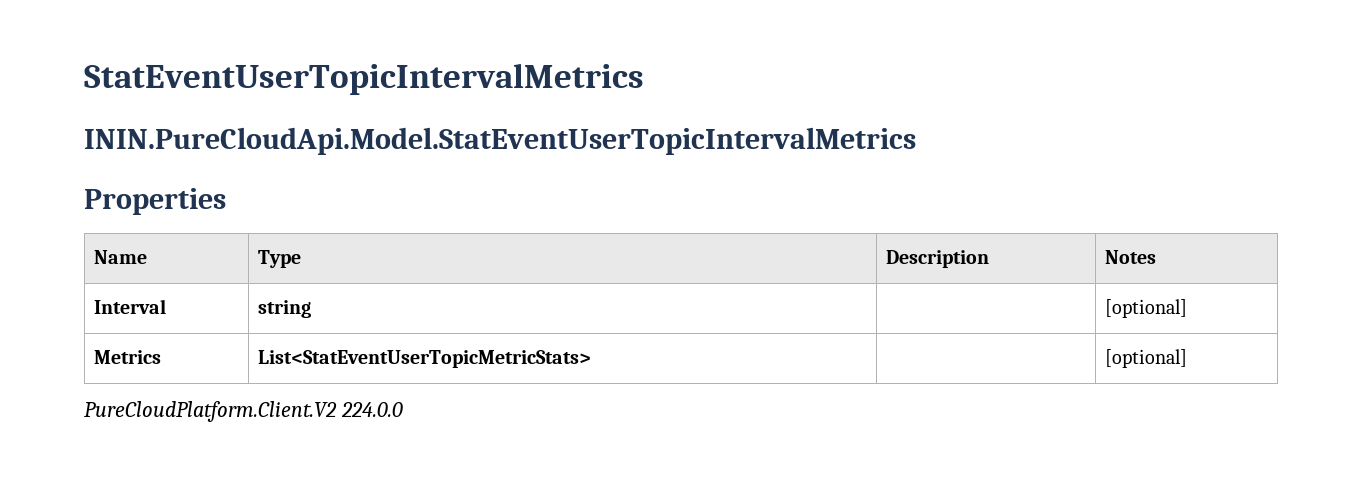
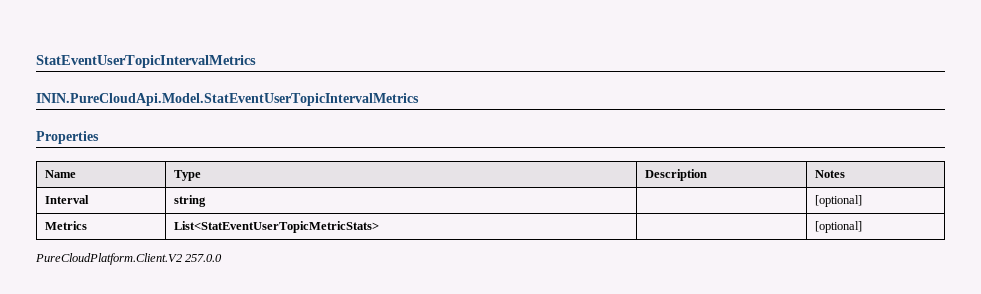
[340,402,403,417] 224.0.0 -> [185,254,223,262] 257.0.0

